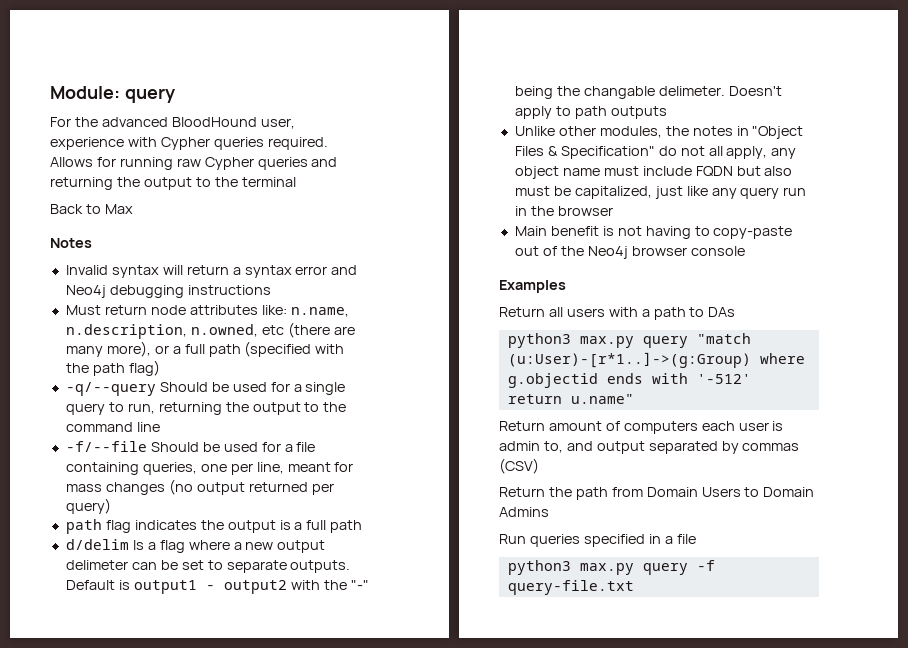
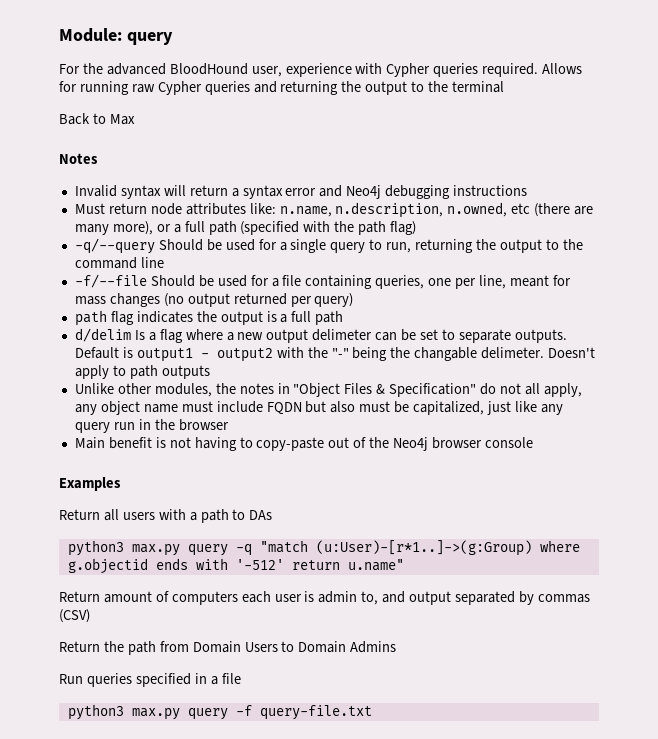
(688, 342) none -> [235,544,252,556] -q

